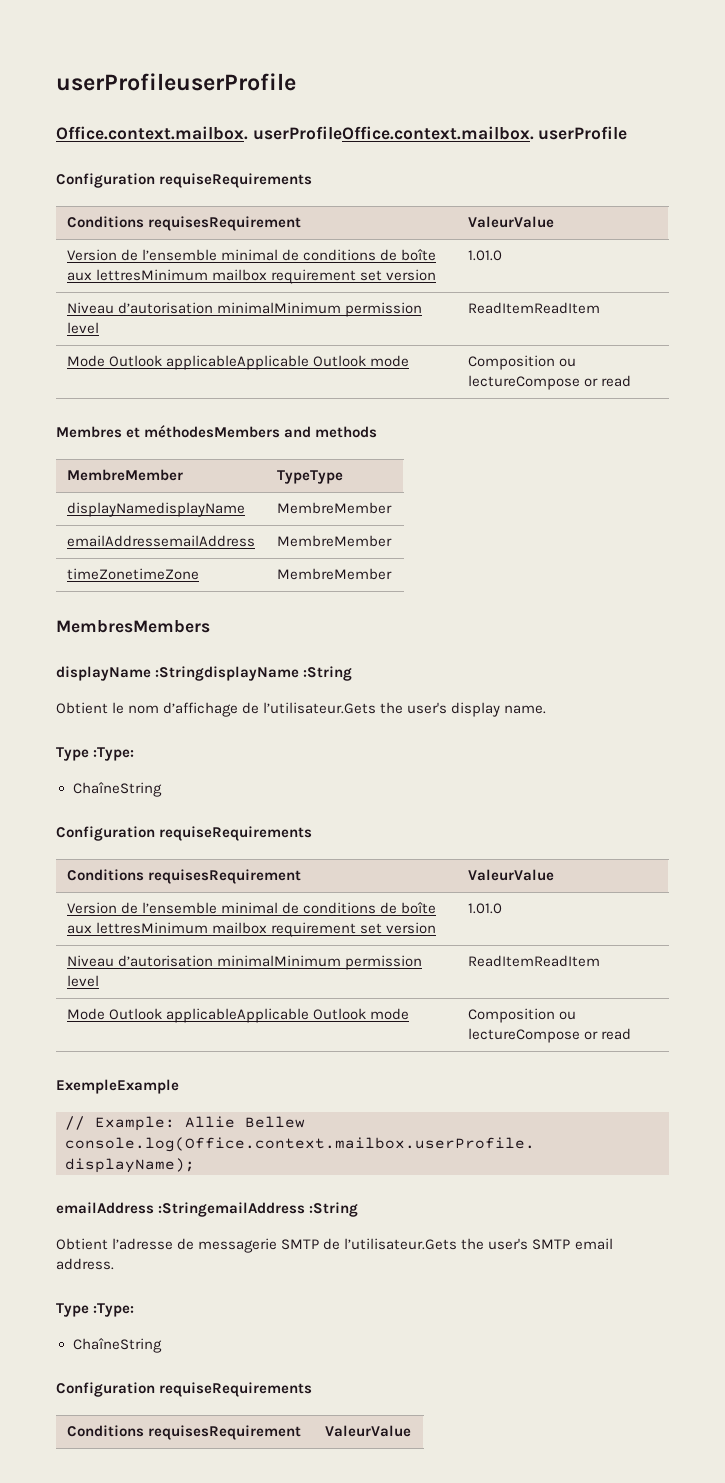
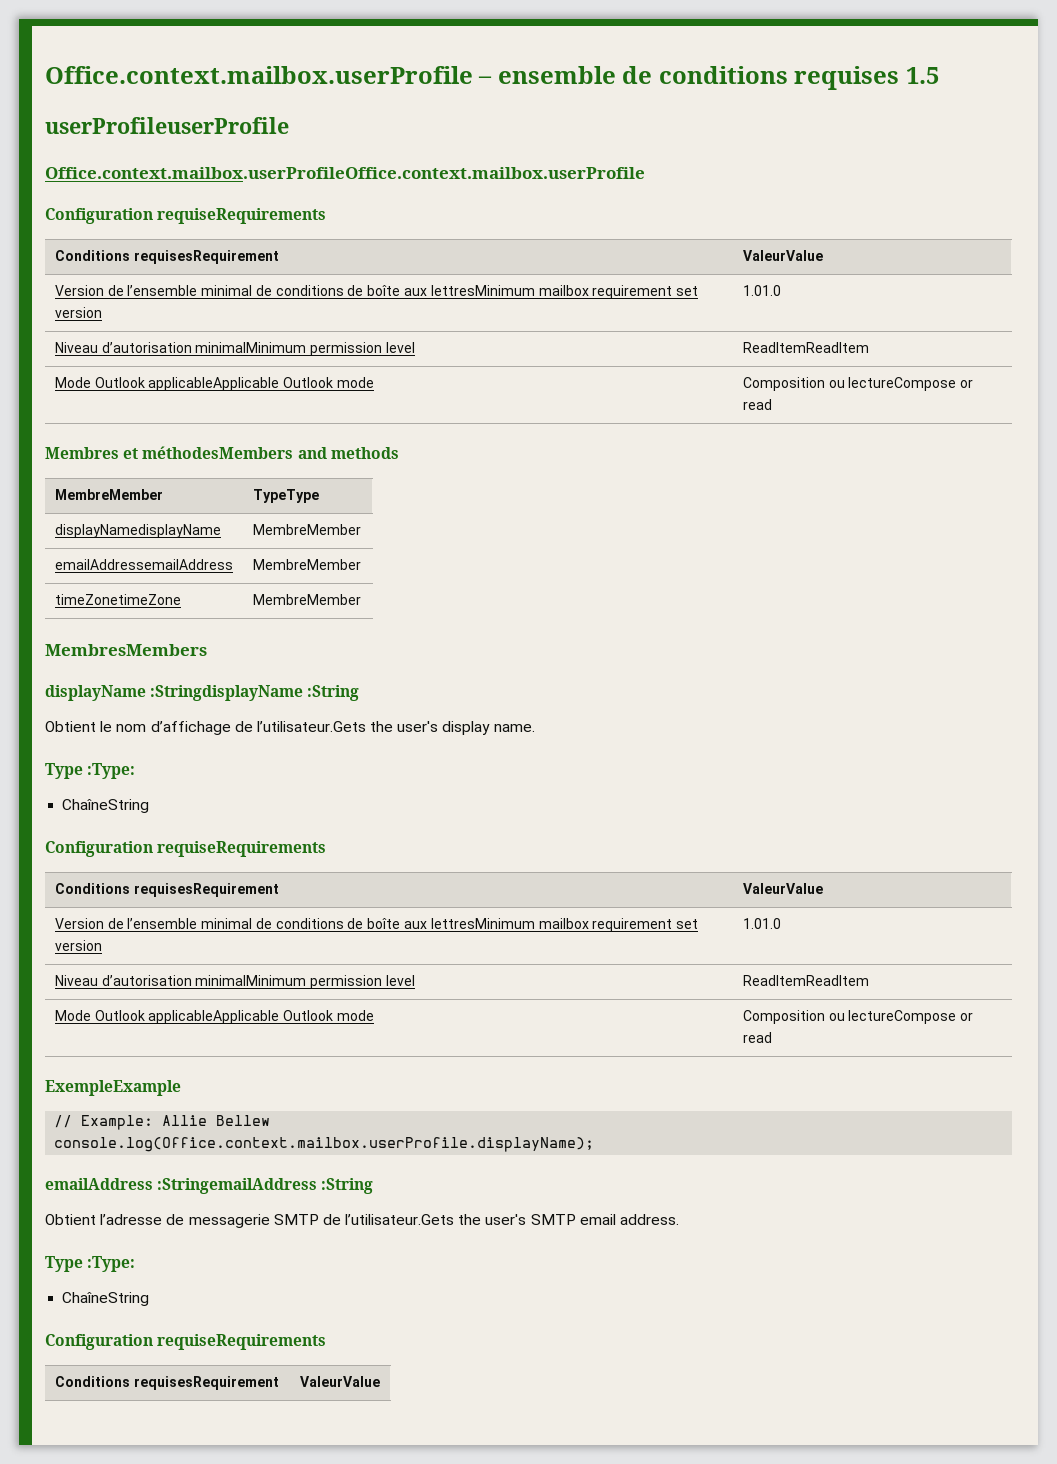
[56,73,296,91] [56,126,628,140] userProfileuserProfile // Office.context.mailbox. userProfileOffice.context.mailbox. userProfile -> [45,66,939,90] [45,117,289,134] [45,167,645,179] Office.context.mailbox.userProfile – ensemble de conditions requises 1.5 // userProfileuserProfile // Office.context.mailbox.userProfileOffice.context.mailbox.userProfile

